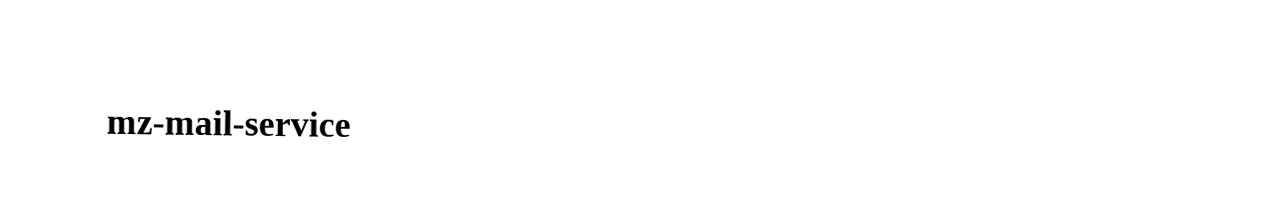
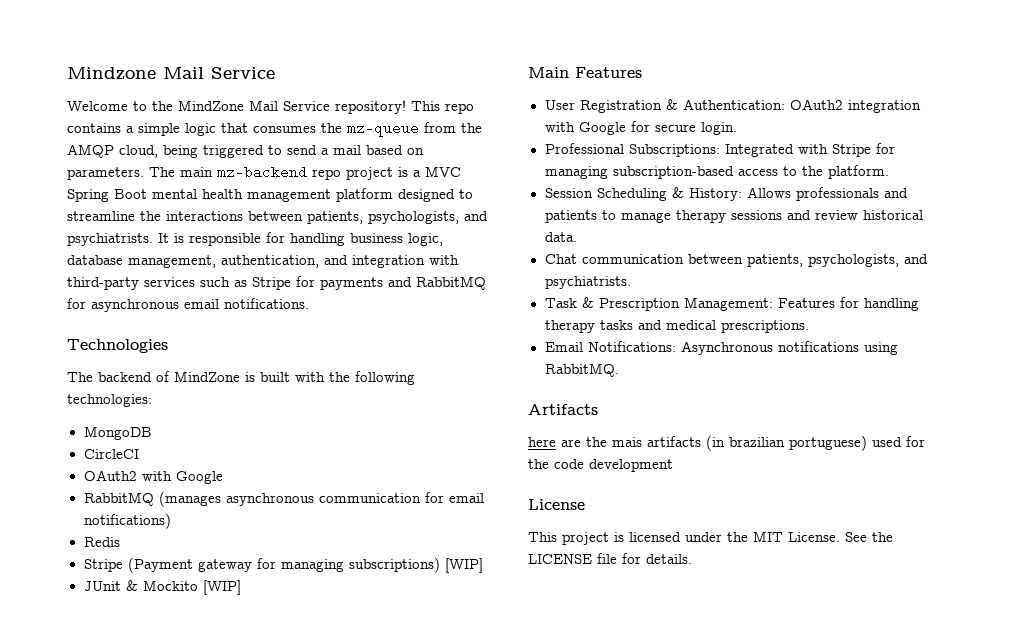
[106,108,351,138] mz-mail-service -> [67,67,275,81] [67,100,474,114] [67,121,482,137] [67,144,424,158] [67,165,461,180] [67,188,473,202] [67,211,488,224] [67,232,443,246] [67,255,459,268] [67,276,486,290] [67,298,309,312] [67,339,168,353] [67,371,415,385] [67,394,152,407] [83,426,152,440] [83,449,139,459] [83,470,223,484] [83,491,484,507] [83,513,171,529] [83,537,120,547] [83,557,483,573] [83,580,241,595] [528,67,642,78] [544,99,921,113] [544,121,737,135] [544,143,895,157] [544,165,889,179] [544,187,908,201] [544,210,923,223] [544,232,577,242] [544,254,928,267] [544,276,631,289] [544,297,919,311] [544,320,809,333] [544,341,898,355] [544,363,619,377] [528,404,598,415] [528,435,925,451] [528,459,673,472] [528,499,585,510] [528,531,893,545] [528,553,692,564] Mindzone Mail Service // Welcome to the MindZone Mail Service repository! This repo contains a simple logic that consumes the mz-queue from the AMQP cloud, being triggered to send a mail based on parameters. The main mz-backend repo project is a MVC Spring Boot mental health management platform designed to streamline the interactions between patients, psychologists, and psychiatrists. It is responsible for handling business logic, database management, authentication, and integration with third-party services such as Stripe for payments and RabbitMQ for asynchronous email notifications. // Technologies // The backend of MindZone is built with the following technologies: // MongoDB // CircleCI // OAuth2 with Google // RabbitMQ (manages asynchronous communication for email notifications) // Redis // Stripe (Payment gateway for managing subscriptions) [WIP] // JUnit & Mockito [WIP] // Main Features // User Registration & Authentication: OAuth2 integration with Google for secure login. // Professional Subscriptions: Integrated with Stripe for managing subscription-based access to the platform. // Session Scheduling & History: Allows professionals and patients to manage therapy sessions and review historical data. // Chat communication between patients, psychologists, and psychiatrists. // Task & Prescription Management: Features for handling therapy tasks and medical prescriptions. // Email Notifications: Asynchronous notifications using RabbitMQ. // Artifacts // here are the mais artifacts (in brazilian portuguese) used for the code development // License // This project is licensed under the MIT License. See the LICENSE file for details.

